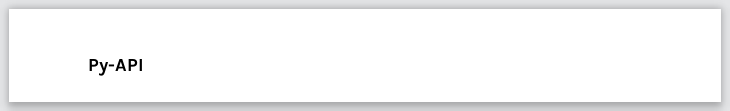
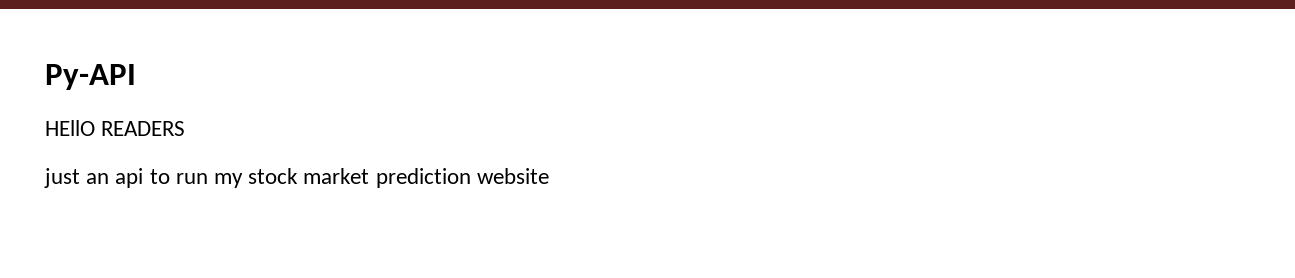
(144, 67) none -> [45,120,186,136] [44,168,549,188] // HEllO READERS // just an api to run my stock market prediction website

